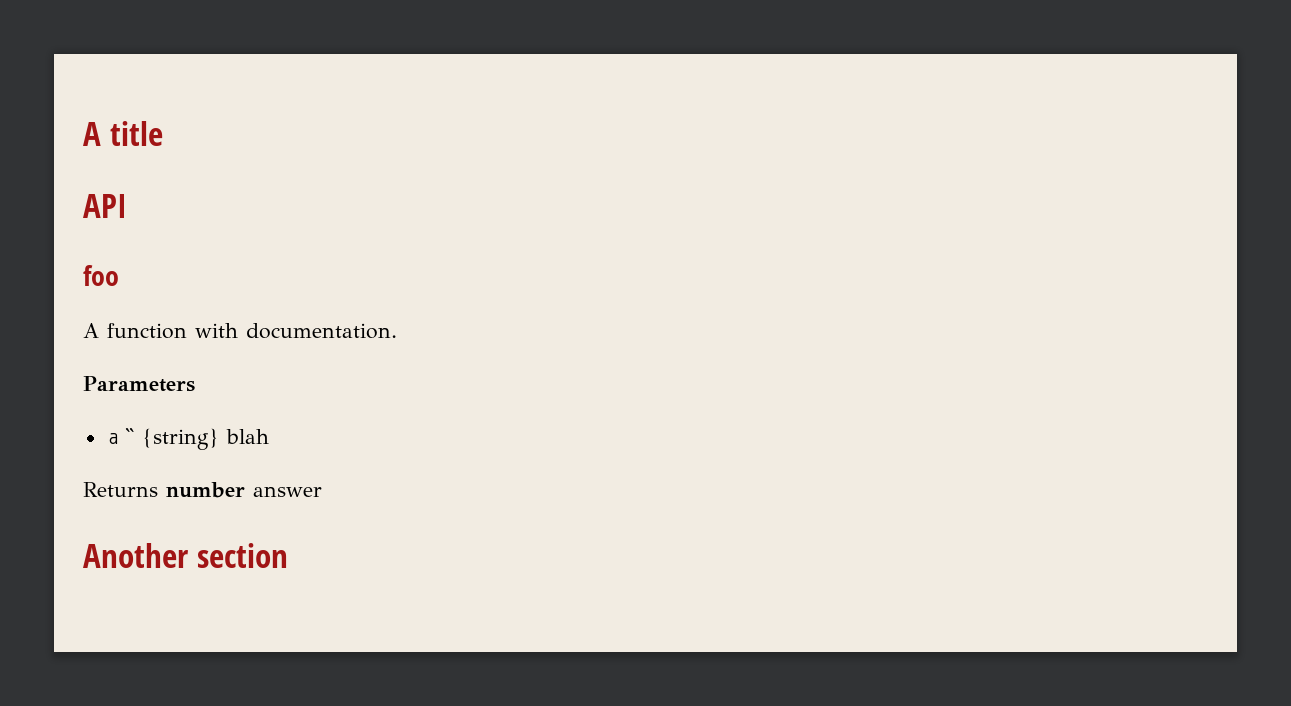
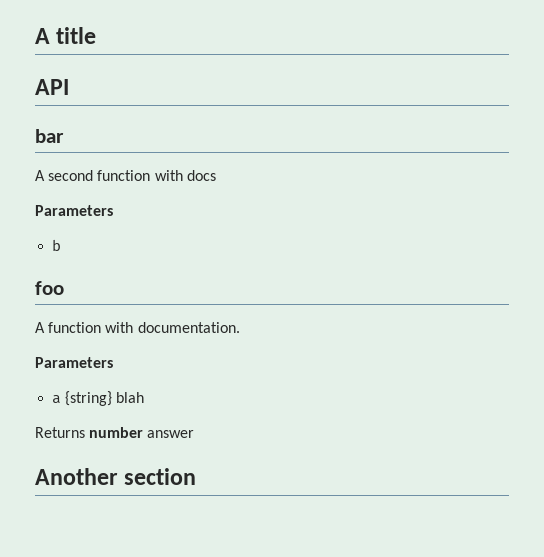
(127, 206) none -> [35,129,64,143] [35,170,216,181] [35,205,113,216] [52,239,62,251] // bar // A second function with docs // Parameters // b
[124,428,134,444] `` -> (62, 399) none

